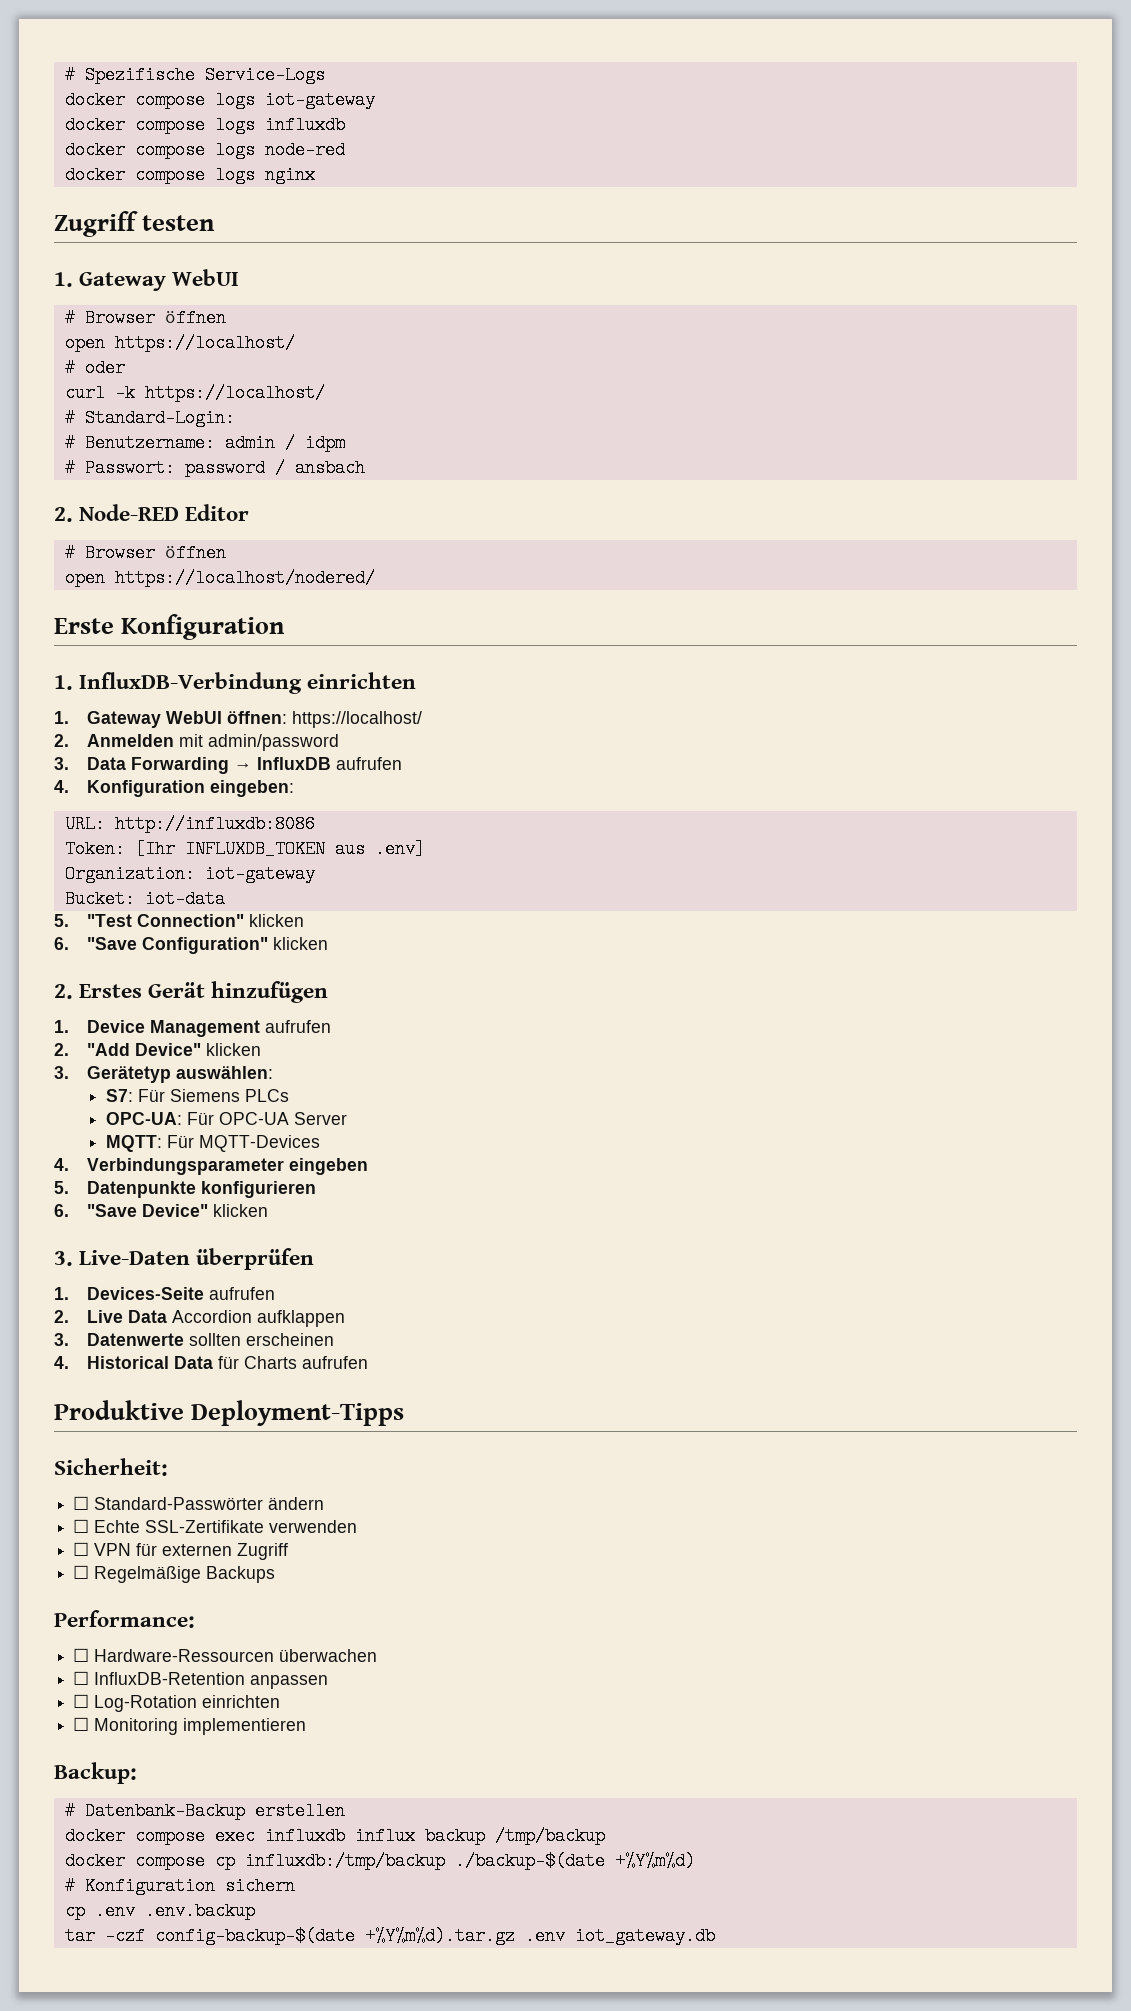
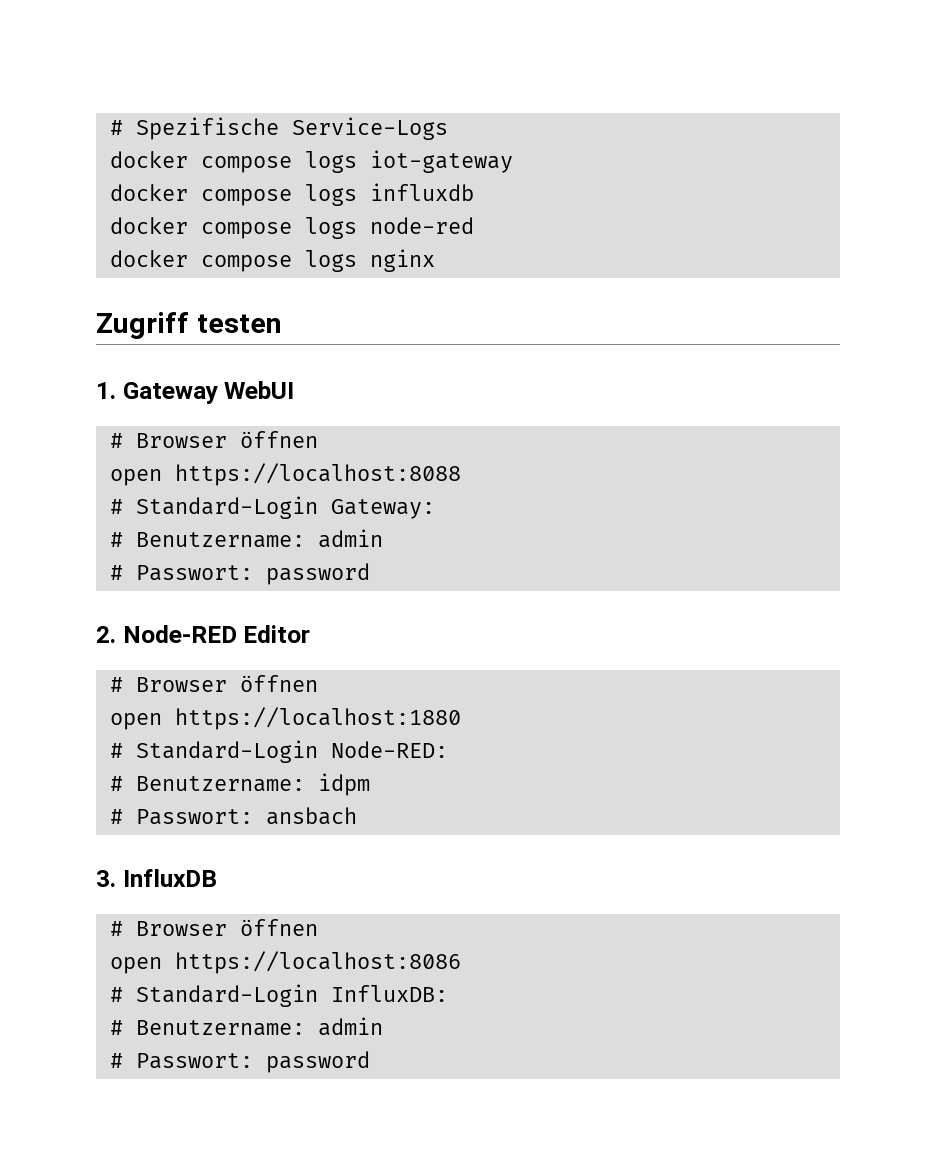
[114,334,295,352] [64,359,125,377] [64,384,325,402] [64,409,235,427] [64,434,345,452] [64,459,365,477] https://localhost/ // # oder // curl -k https://localhost/ // # Standard-Login: // # Benutzername: admin / idpm // # Passwort: password / ansbach -> [174,463,461,486] [109,496,435,519] [109,529,383,548] [109,563,370,585] https://localhost:8088 // # Standard-Login Gateway: // # Benutzername: admin // # Passwort: password
[114,569,375,587] [54,614,286,640] [54,672,417,694] [54,711,422,728] [54,734,339,751] [54,757,402,774] [54,780,294,797] [64,815,315,833] [64,840,425,858] [64,865,315,883] [64,890,225,908] [54,914,304,927] [54,937,328,954] [54,981,329,1003] [54,1020,331,1037] [54,1043,261,1056] [54,1066,273,1083] [105,1089,289,1102] [105,1112,347,1125] [105,1135,320,1152] [54,1158,368,1175] [54,1181,316,1198] [54,1204,268,1217] [54,1248,315,1270] [54,1287,275,1300] [54,1310,345,1327] [54,1333,334,1346] [54,1356,368,1369] [54,1400,405,1426] [54,1458,168,1476] [73,1496,325,1510] [73,1519,358,1533] [73,1542,289,1560] [73,1565,276,1583] [54,1610,195,1628] [73,1648,378,1662] [73,1671,329,1689] [73,1694,281,1712] [73,1717,307,1735] [54,1762,137,1784] [64,1802,345,1820] [64,1827,605,1845] [64,1852,695,1870] [64,1877,295,1895] [64,1902,255,1920] [64,1927,715,1945] https://localhost/nodered/ // Erste Konfiguration // 1. InfluxDB-Verbindung einrichten // 1. Gateway WebUI öffnen: https://localhost/ // 2. Anmelden mit admin/password // 3. Data Forwarding → InfluxDB aufrufen // 4. Konfiguration eingeben: // URL: http://influxdb:8086 // Token: [Ihr INFLUXDB_TOKEN aus .env] // Organization: iot-gateway // Bucket: iot-data // 5. "Test Connection" klicken // 6. "Save Configuration" klicken // 2. Erstes Gerät hinzufügen // 1. Device Management aufrufen // 2. "Add Device" klicken // 3. Gerätetyp auswählen: // S7: Für Siemens PLCs // OPC-UA: Für OPC-UA Server // MQTT: Für MQTT-Devices // 4. Verbindungsparameter eingeben // 5. Datenpunkte konfigurieren // 6. "Save Device" klicken // 3. Live-Daten überprüfen // 1. Devices-Seite aufrufen // 2. Live Data Accordion aufklappen // 3. Datenwerte sollten erscheinen // 4. Historical Data für Charts aufrufen // Produktive Deployment-Tipps // Sicherheit: // ☐ Standard-Passwörter ändern // ☐ Echte SSL-Zertifikate verwenden // ☐ VPN für externen Zugriff // ☐ Regelmäßige Backups // Performance: // ☐ Hardware-Ressourcen überwachen // ☐ InfluxDB-Retention anpassen // ☐ Log-Rotation einrichten // ☐ Monitoring implementieren // Backup: // # Datenbank-Backup erstellen // docker compose exec influxdb influx backup /tmp/backup // docker compose cp influxdb:/tmp/backup ./backup-$(date +%Y%m%d) // # Konfiguration sichern // cp .env .env.backup // tar -czf config-backup-$(date +%Y%m%d).tar.gz .env iot_gateway.db -> [174,707,461,730] [109,740,448,763] [109,773,370,796] [109,807,357,825] [96,869,217,887] [109,919,318,936] [109,951,461,974] [109,984,448,1007] [109,1017,383,1036] [109,1051,370,1073] https://localhost:1880 // # Standard-Login Node-RED: // # Benutzername: idpm // # Passwort: ansbach // 3. InfluxDB // # Browser öffnen // open https://localhost:8086 // # Standard-Login InfluxDB: // # Benutzername: admin // # Passwort: password

